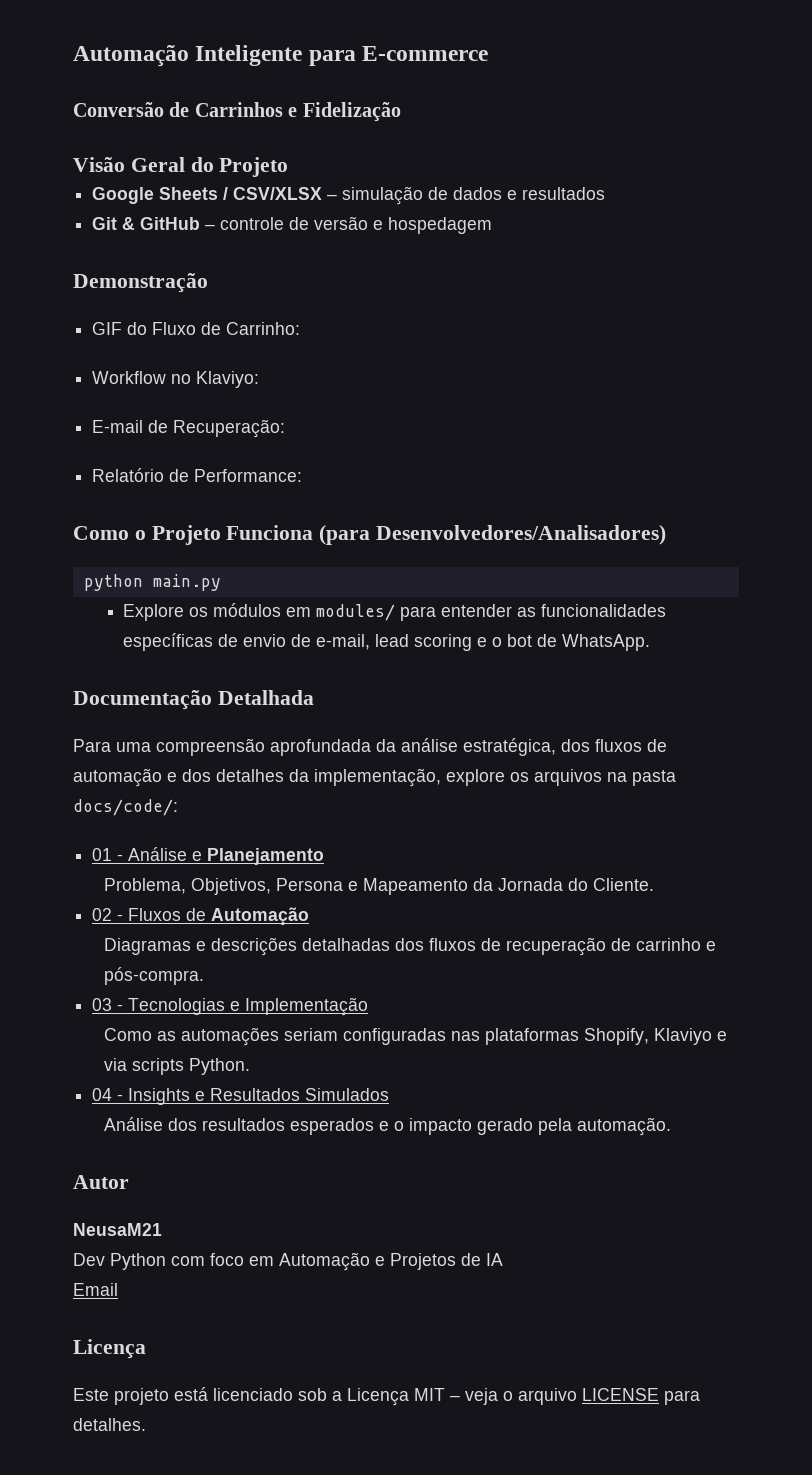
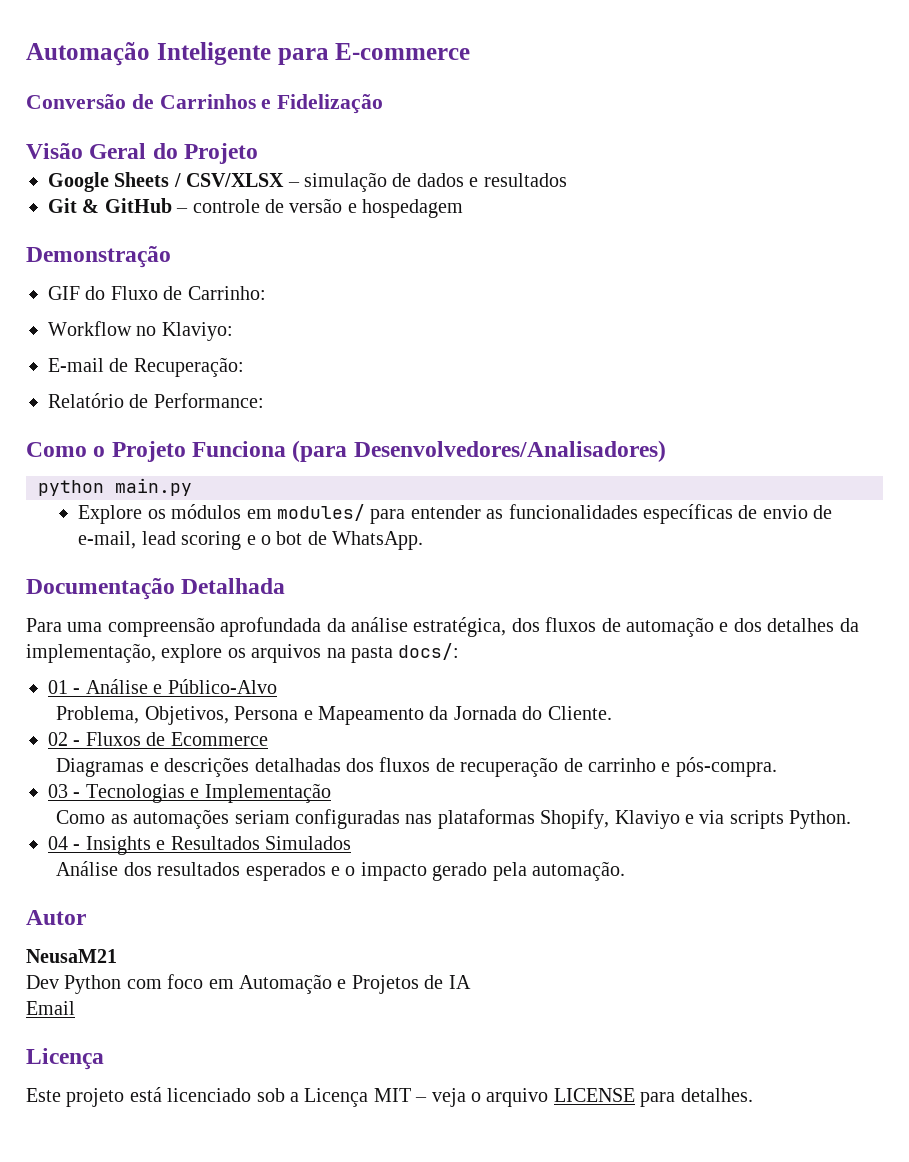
[73,799,178,816] docs/code/: -> [398,643,460,660] docs/:
[207,848,325,865] Planejamento -> [167,679,277,694] Público-Alvo
[211,907,310,926] Automação -> [170,732,268,746] Ecommerce

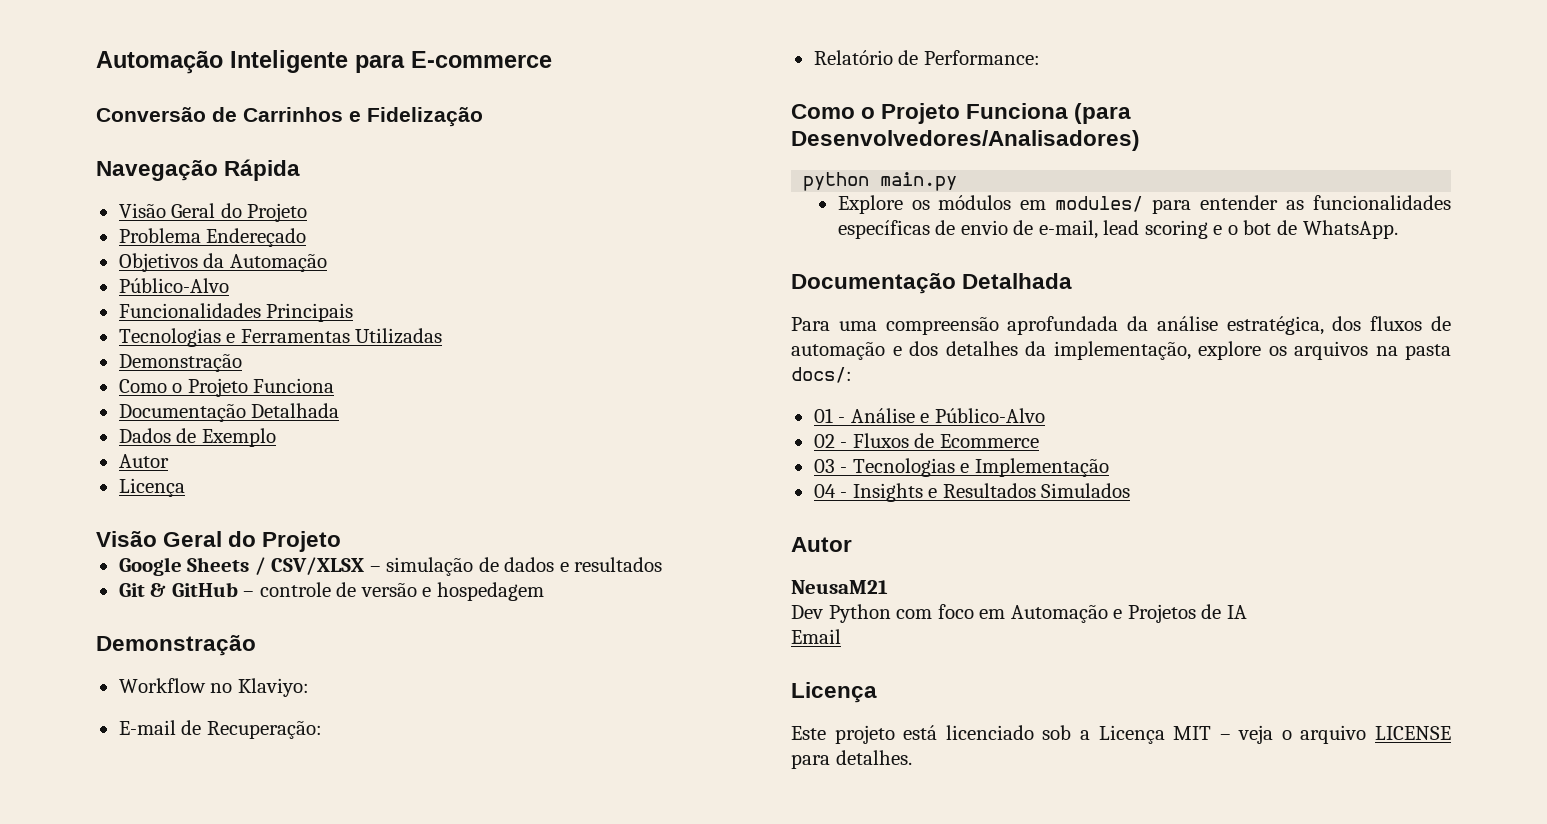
(384, 104) none -> [96,159,301,181] [118,203,308,222] [118,228,307,247] [118,253,327,272] [118,278,229,293] [118,303,354,322] [118,328,443,347] [118,353,242,372] [118,378,335,397] [118,403,340,422] [118,428,276,447] [118,454,169,468] [118,478,185,497] // Navegação Rápida // Visão Geral do Projeto // Problema Endereçado // Objetivos da Automação // Público-Alvo // Funcionalidades Principais // Tecnologias e Ferramentas Utilizadas // Demonstração // Como o Projeto Funciona // Documentação Detalhada // Dados de Exemplo // Autor // Licença
[48,286,266,300] // GIF do Fluxo de Carrinho: -> (256, 645) none
[56,706,612,725] // Problema, Objetivos, Persona e Mapeamento da Jornada do Cliente. -> (1045, 415) none
[56,757,777,777] // Diagramas e descrições detalhadas dos fluxos de recuperação de carrinho e pós-compra. -> (1039, 441) none
[56,809,852,829] // Como as automações seriam configuradas nas plataformas Shopify, Klaviyo e via scripts Python. -> (1109, 467) none
[56,861,625,881] // Análise dos resultados esperados e o impacto gerado pela automação. -> (1131, 490) none

